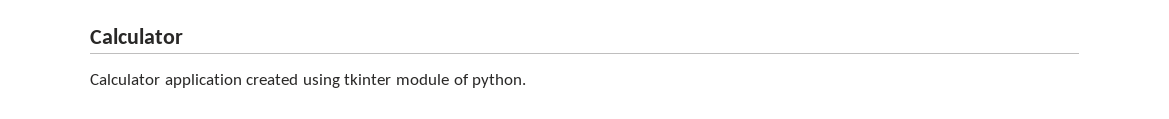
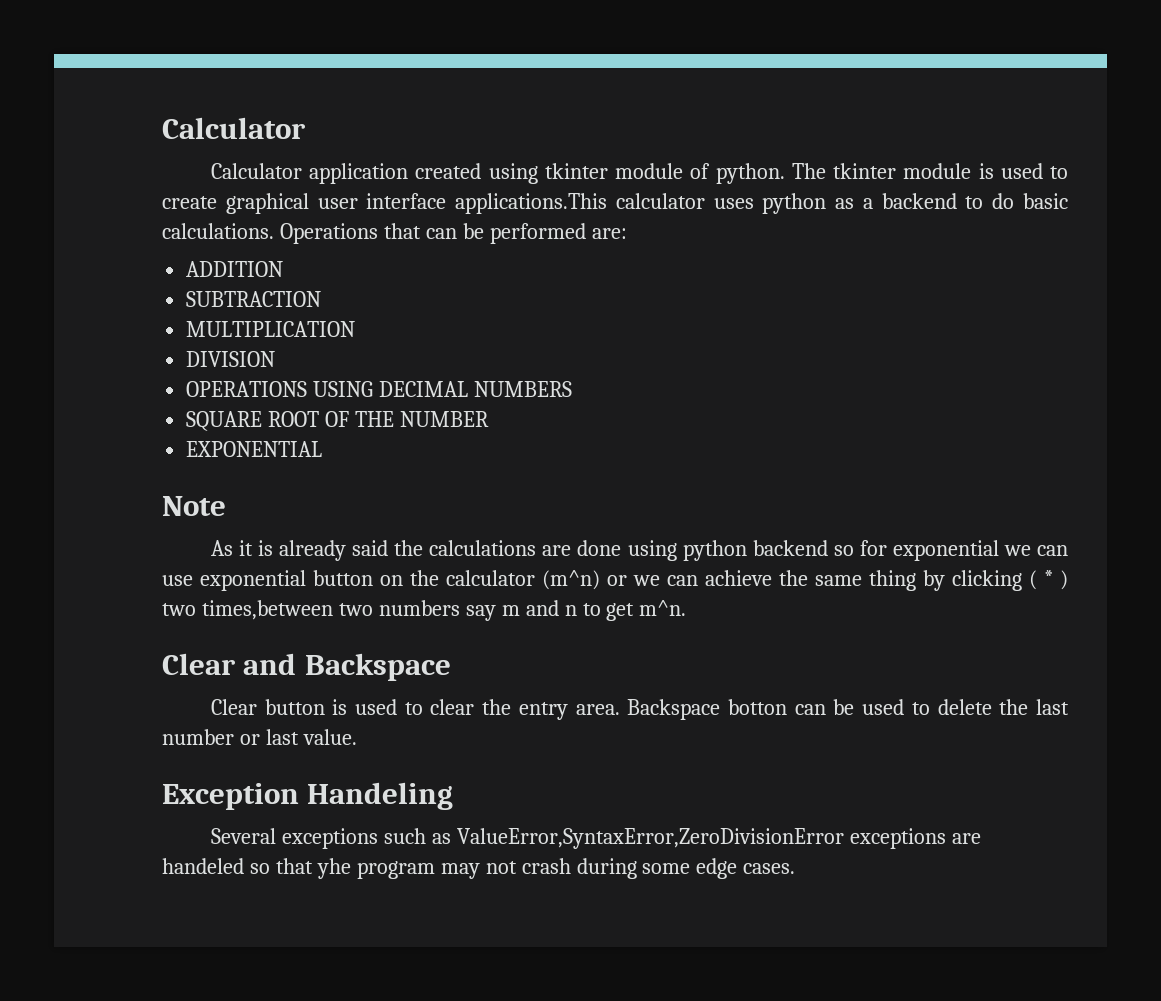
(527, 81) none -> [791,163,1069,179] [162,193,1068,214] [162,223,627,244] [186,261,284,277] [186,291,322,307] [186,321,356,337] [186,351,276,367] [186,381,573,397] [186,411,489,431] [186,441,323,457] [162,496,226,516] [210,540,1068,561] [162,570,1068,591] [162,600,687,621] [162,653,451,681] [210,699,1070,720] [162,729,357,745] [162,782,454,810] [210,828,981,849] [162,858,796,879] The tkinter module is used to create graphical user interface applications.This calculator uses python as a backend to do basic calculations. Operations that can be performed are: // ADDITION // SUBTRACTION // MULTIPLICATION // DIVISION // OPERATIONS USING DECIMAL NUMBERS // SQUARE ROOT OF THE NUMBER // EXPONENTIAL // Note // As it is already said the calculations are done using python backend so for exponential we can use exponential button on the calculator (m^n) or we can achieve the same thing by clicking ( * ) two times,between two numbers say m and n to get m^n. // Clear and Backspace // Clear button is used to clear the entry area. Backspace botton can be used to delete the last number or last value. // Exception Handeling // Several exceptions such as ValueError,SyntaxError,ZeroDivisionError exceptions are handeled so that yhe program may not crash during some edge cases.

